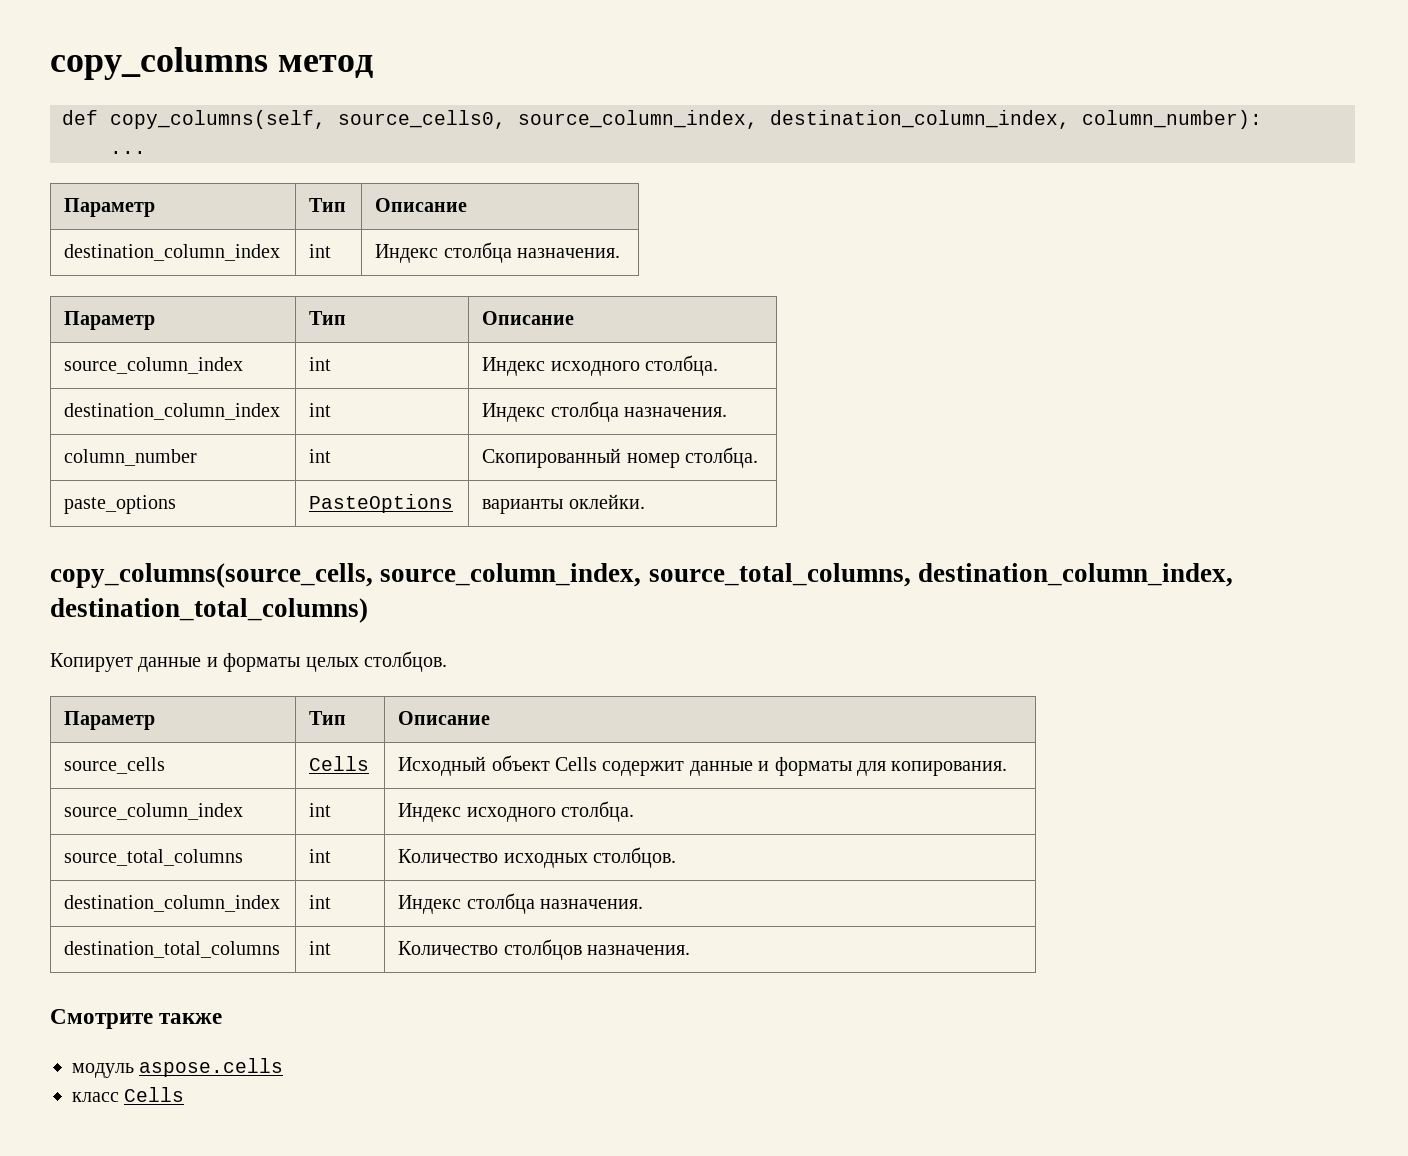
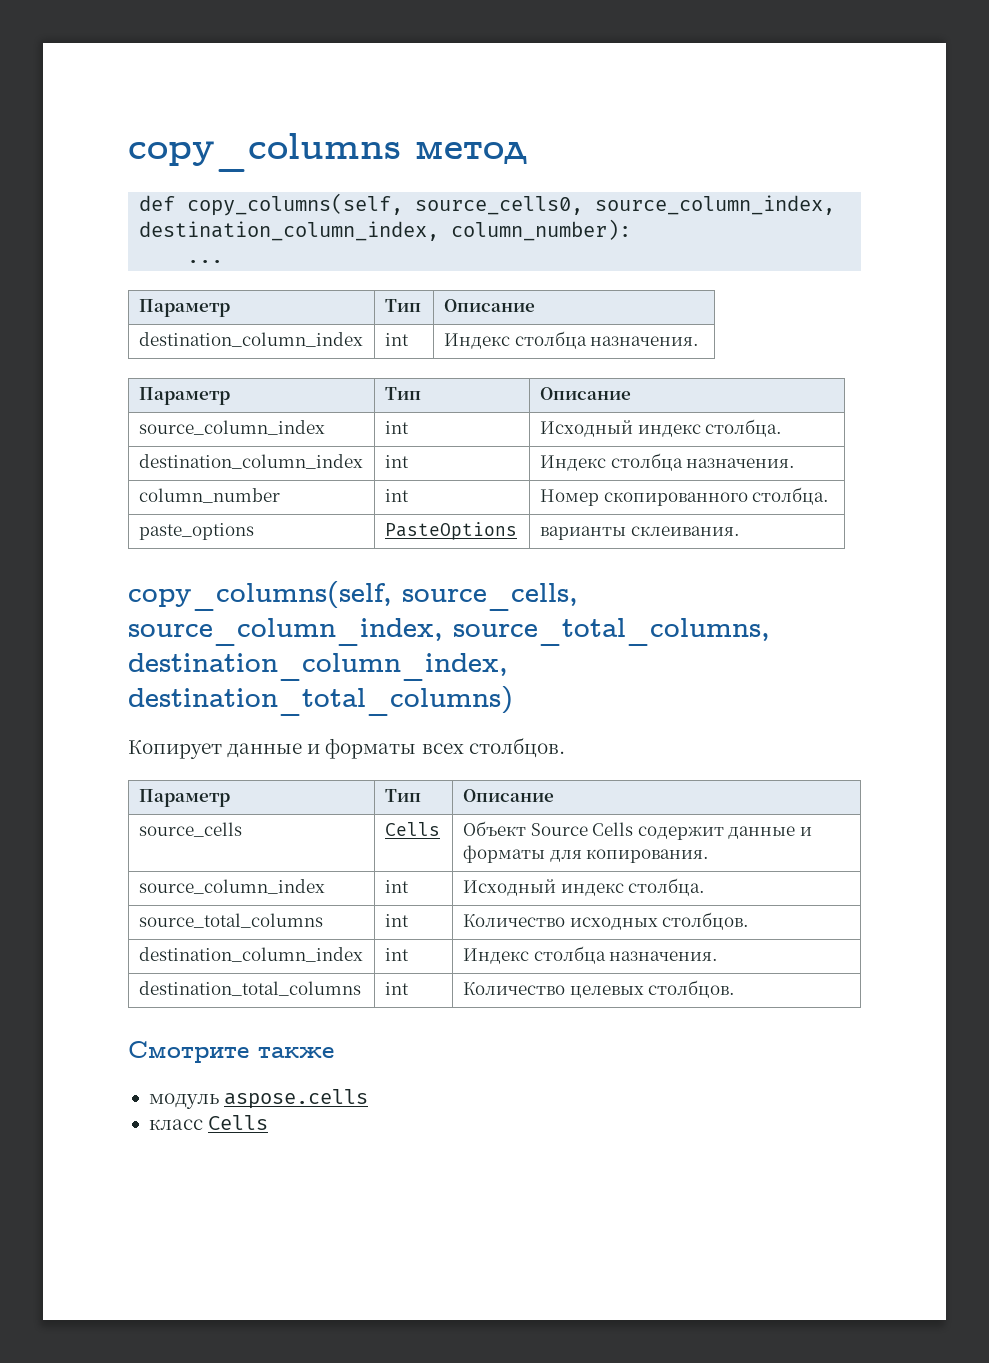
[482,357,640,376] Индекс исходного -> [539,420,701,437] Исходный индекс
[482,448,680,468] Скопированный номер -> [539,489,748,506] Номер скопированного
[568,494,645,509] [50,563,373,588] оклейки. // copy_columns(source_cells, -> [630,526,740,536] [128,581,578,611] склеивания. // copy_columns(self, source_cells,
[305,657,359,672] целых -> [421,743,464,754] всех
[398,755,550,776] Исходный объект -> [462,821,588,836] Объект Source
[398,803,556,822] Индекс исходного -> [462,879,624,896] Исходный индекс
[503,939,690,960] столбцов назначения. -> [569,980,736,998] целевых столбцов.

